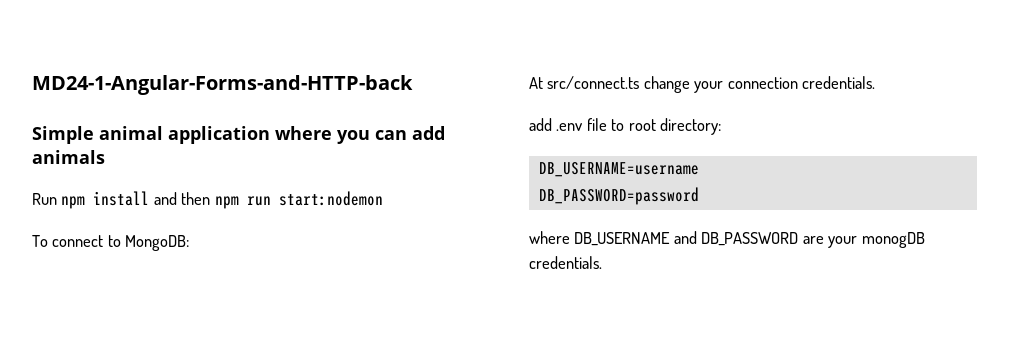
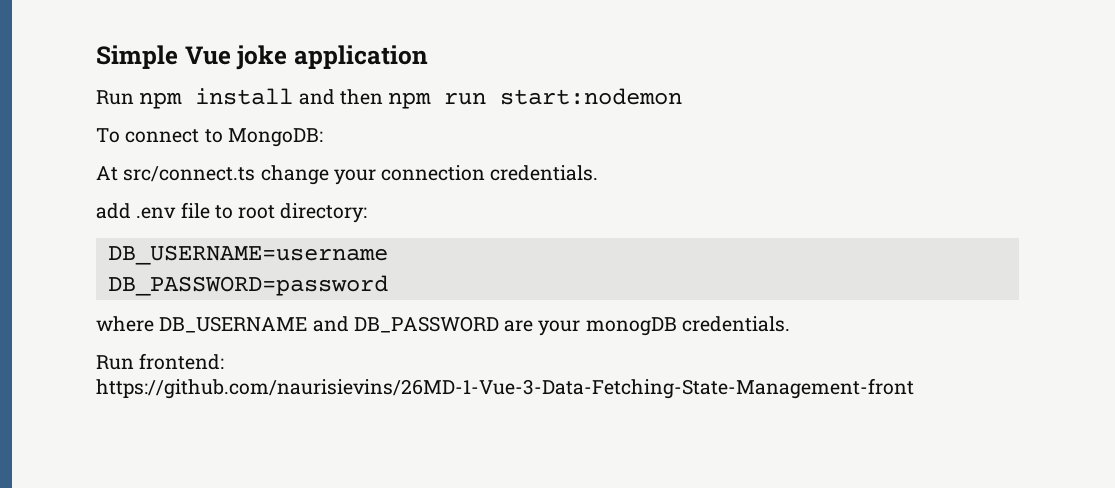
[32,75,413,95] [32,126,445,144] [32,150,105,164] MD24-1-Angular-Forms-and-HTTP-back // Simple animal application where you can add animals -> [96,45,428,70] Simple Vue joke application
(602, 262) none -> [96,353,225,370] [96,378,914,399] // Run frontend: https://github.com/naurisievins/26MD-1-Vue-3-Data-Fetching-State-Management-front

